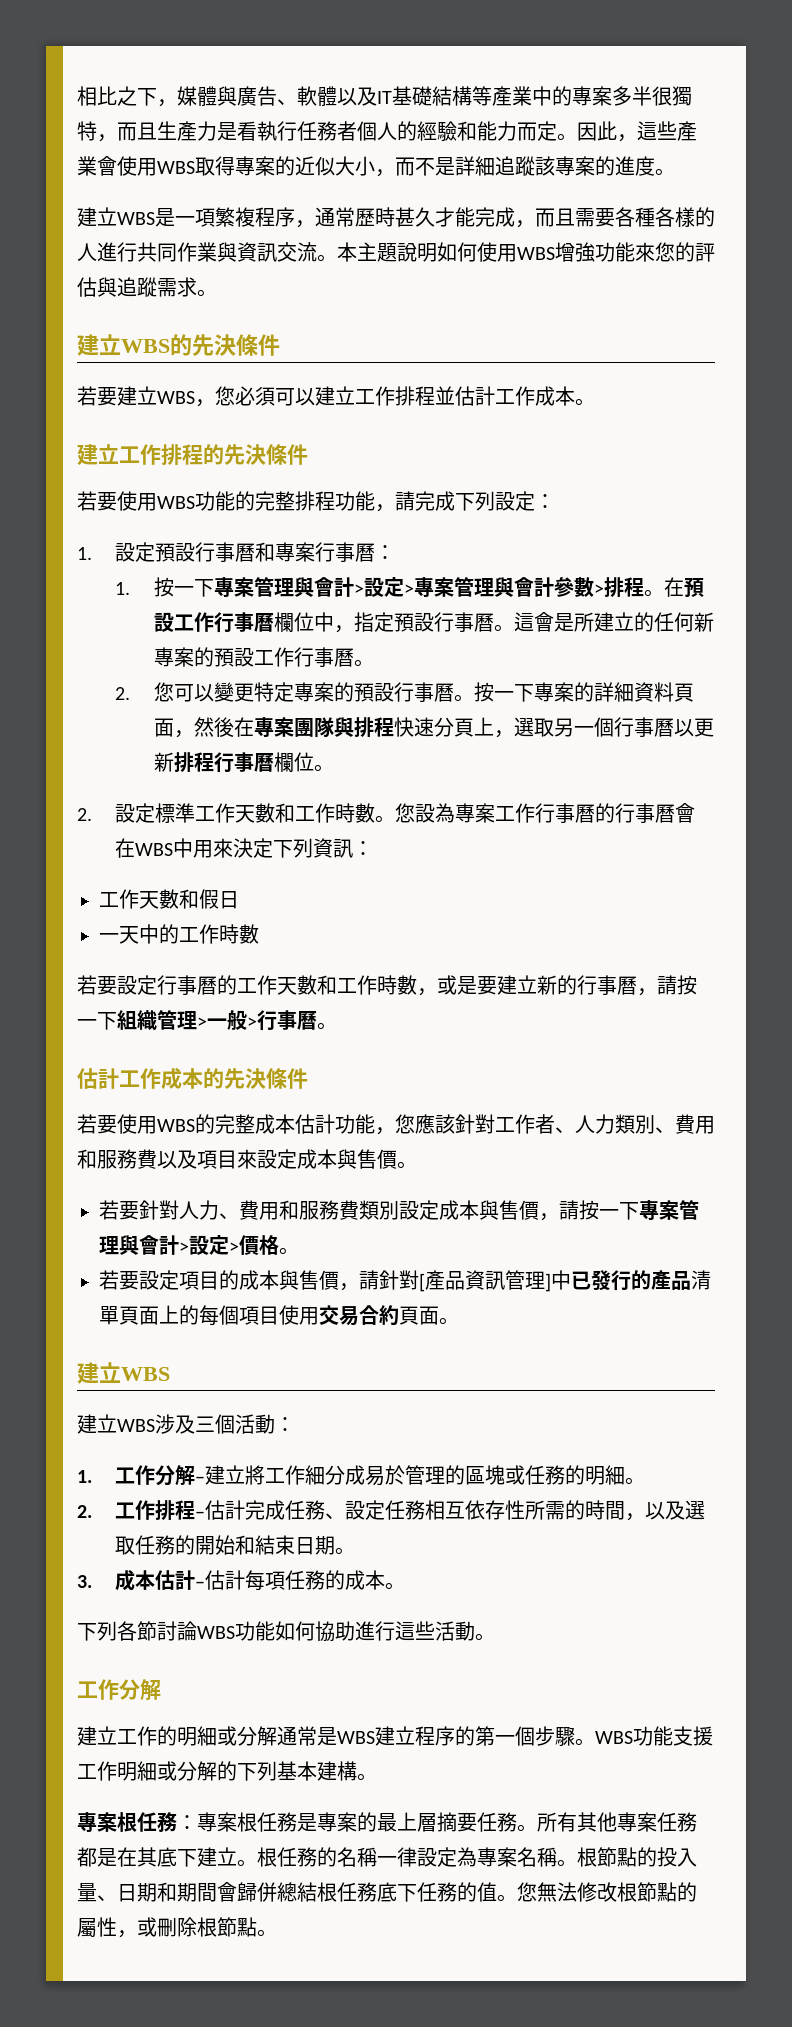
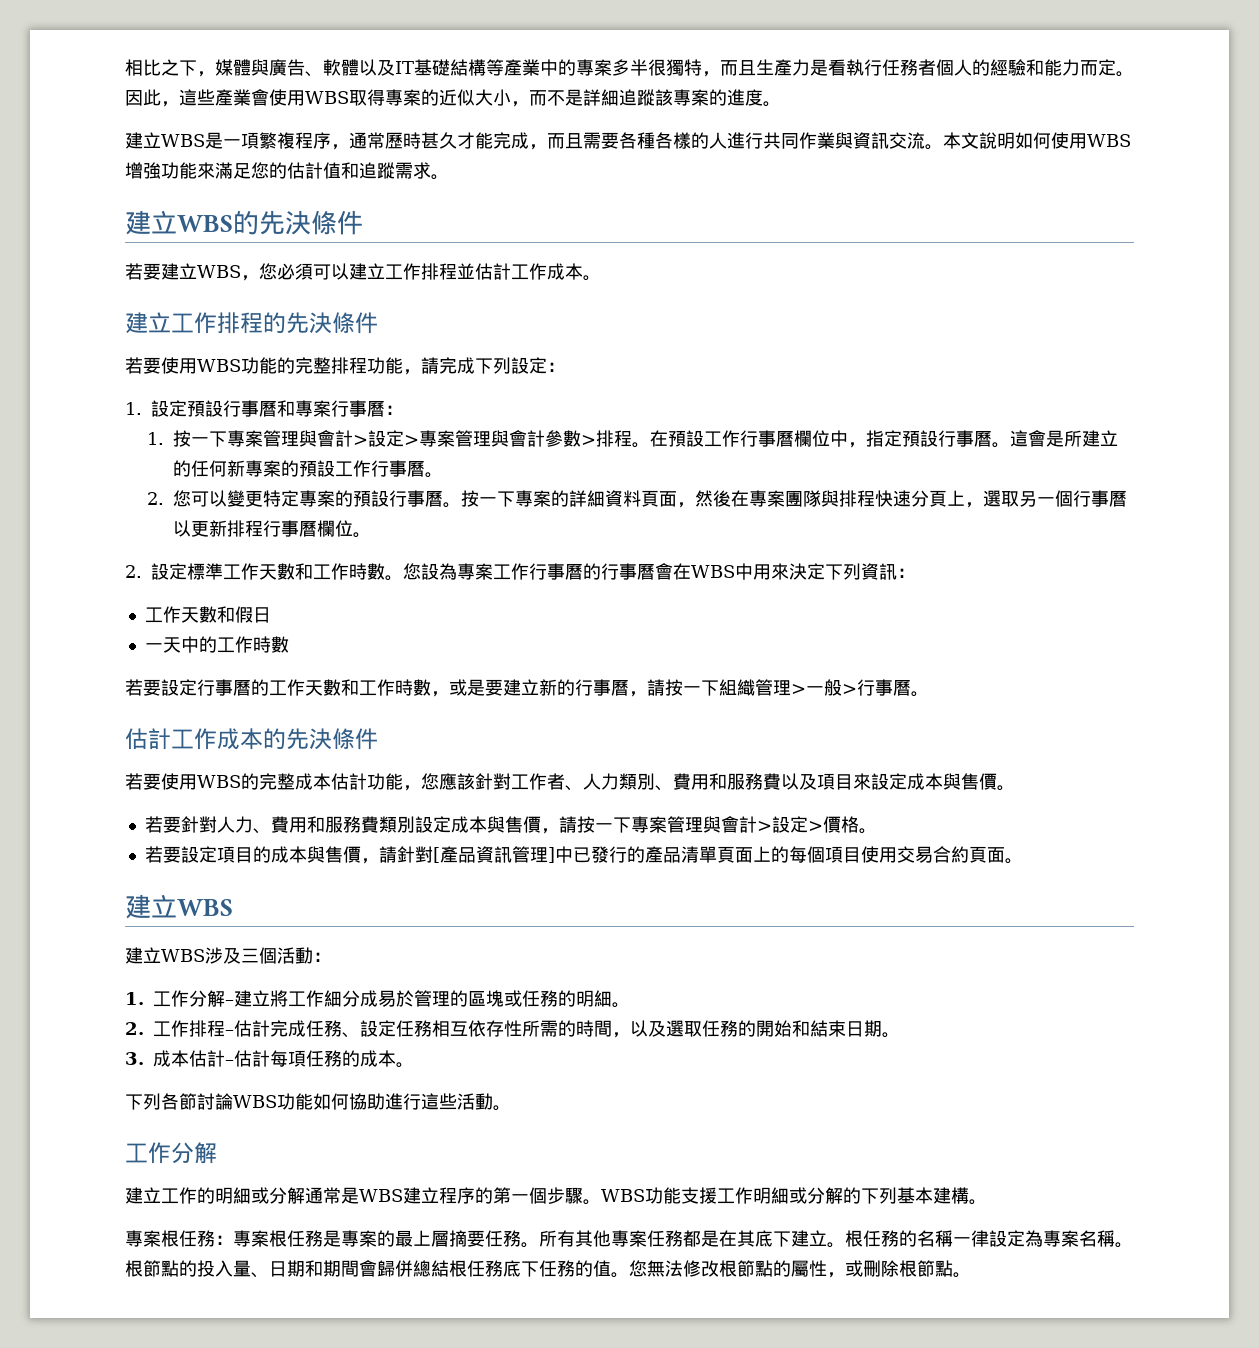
[357,242,397,262] 主題 -> [961,132,979,149] 文
[655,242,715,262] [77,277,117,297] 您的評估與 -> [215,162,359,179] 滿足您的估計值和

